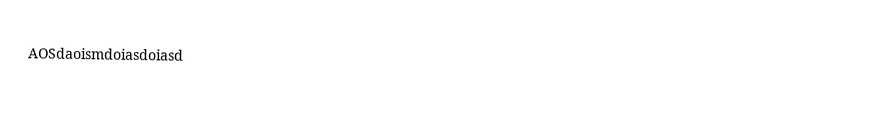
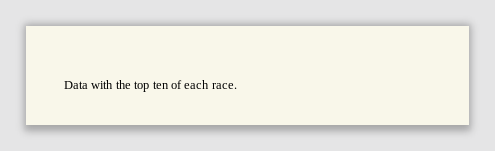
[28,47,184,61] AOSdaoismdoiasdoiasd -> [64,80,237,92] Data with the top ten of each race.

